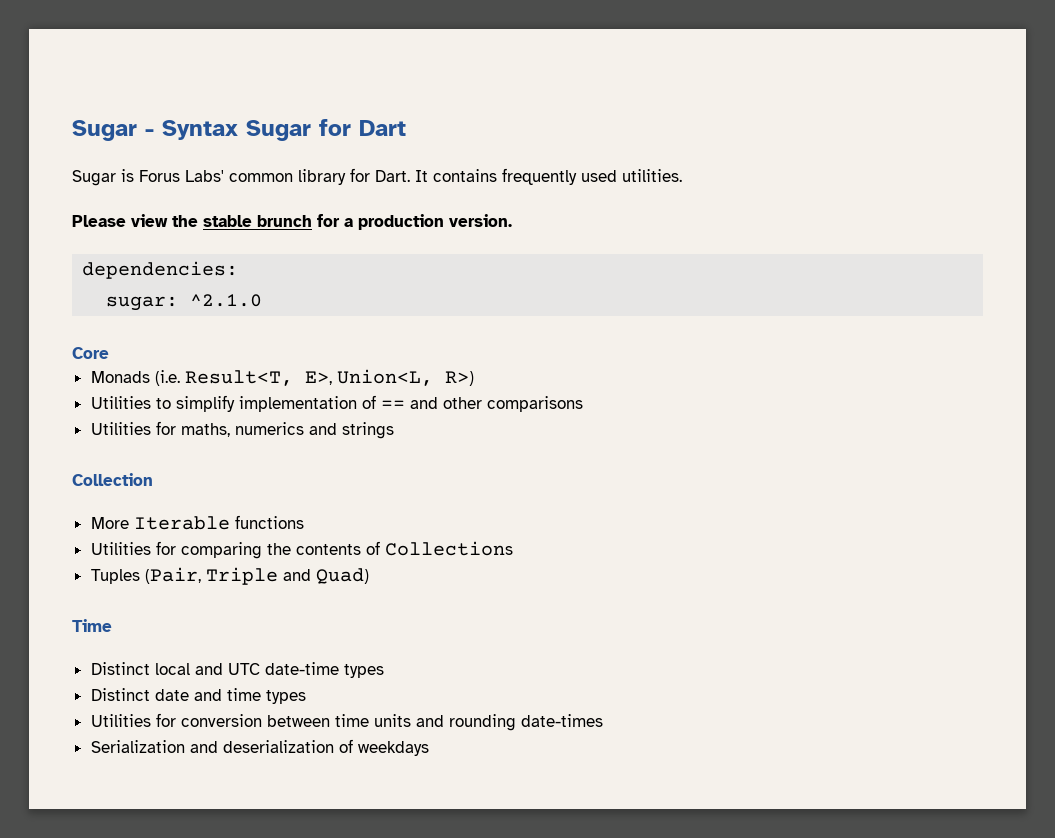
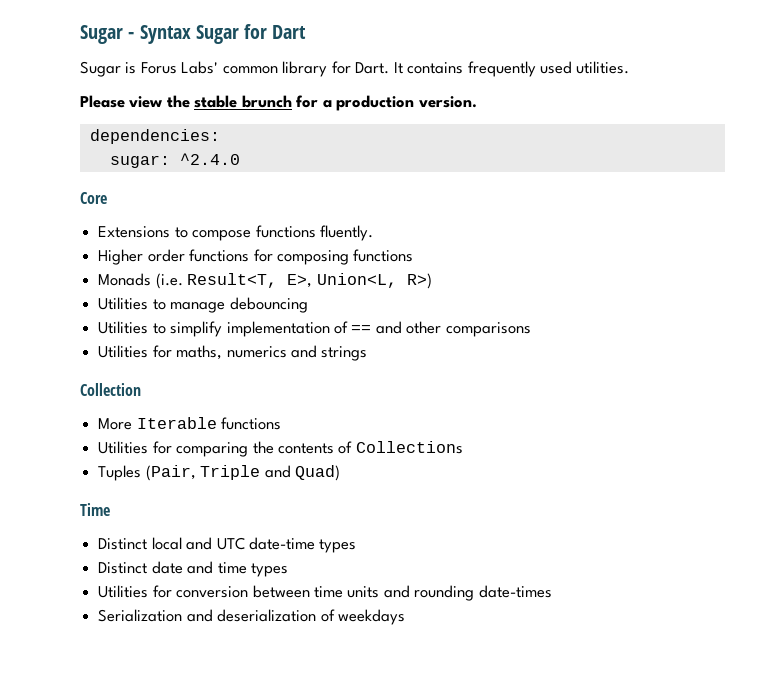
[190,294,263,307] ^2.1.0 -> [179,153,240,165] ^2.4.0
(109, 353) none -> [98,225,373,241] [98,249,414,265] // Extensions to compose functions fluently. // Higher order functions for composing functions
(474, 378) none -> [98,297,308,313] // Utilities to manage debouncing

